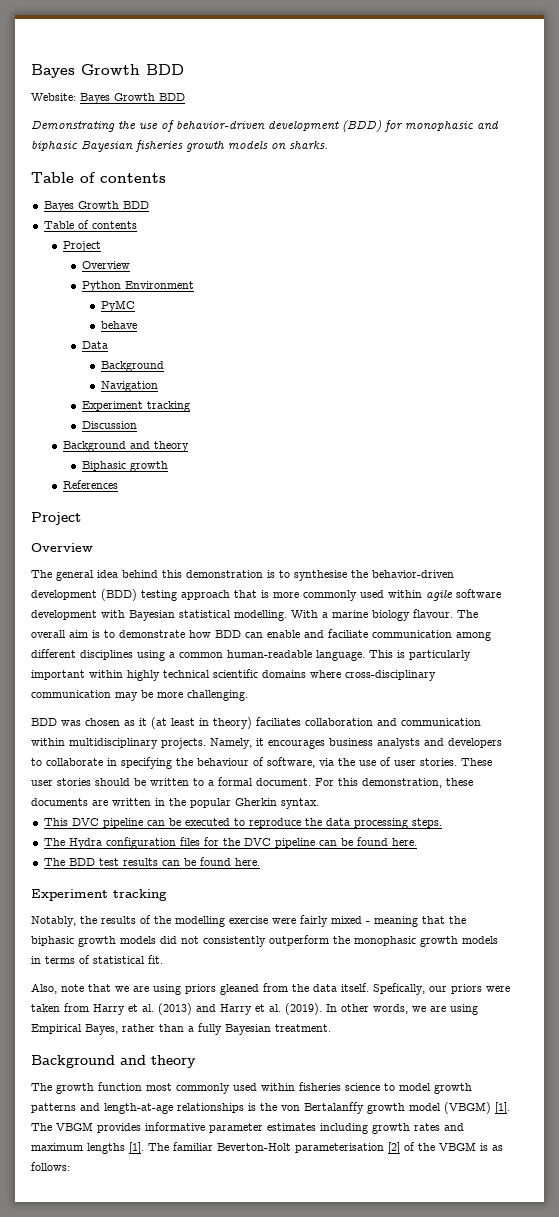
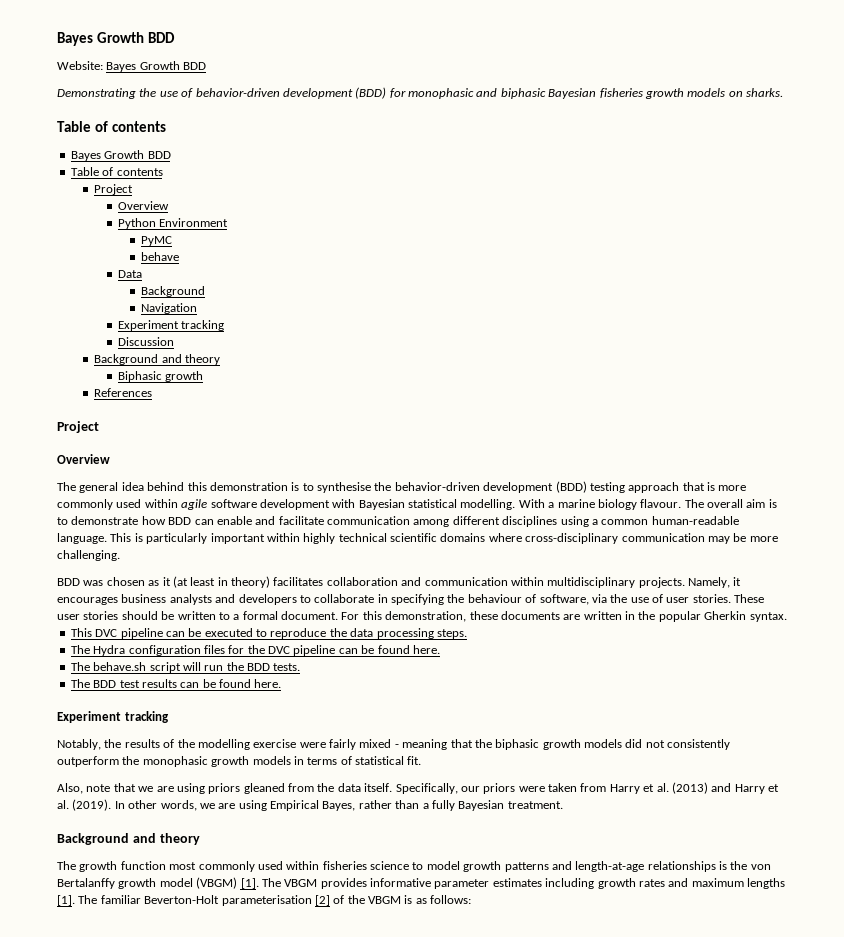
[328,629,368,638] faciliate -> [278,516,324,525] facilitate
[256,717,301,726] faciliates -> [273,577,324,586] facilitates
(417, 842) none -> [70,662,301,673] // The behave.sh script will run the BDD tests.
[373,983,425,995] Spefically, -> [395,783,458,794] Specifically,

